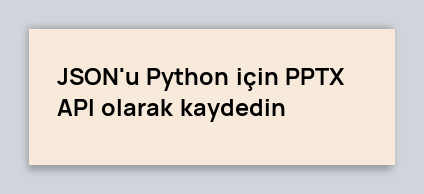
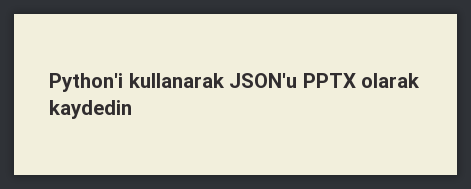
[57,68,346,91] [57,99,95,116] JSON'u Python için PPTX API -> [49,73,356,92] Python'i kullanarak JSON'u PPTX

